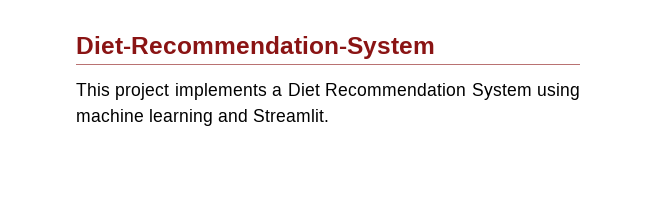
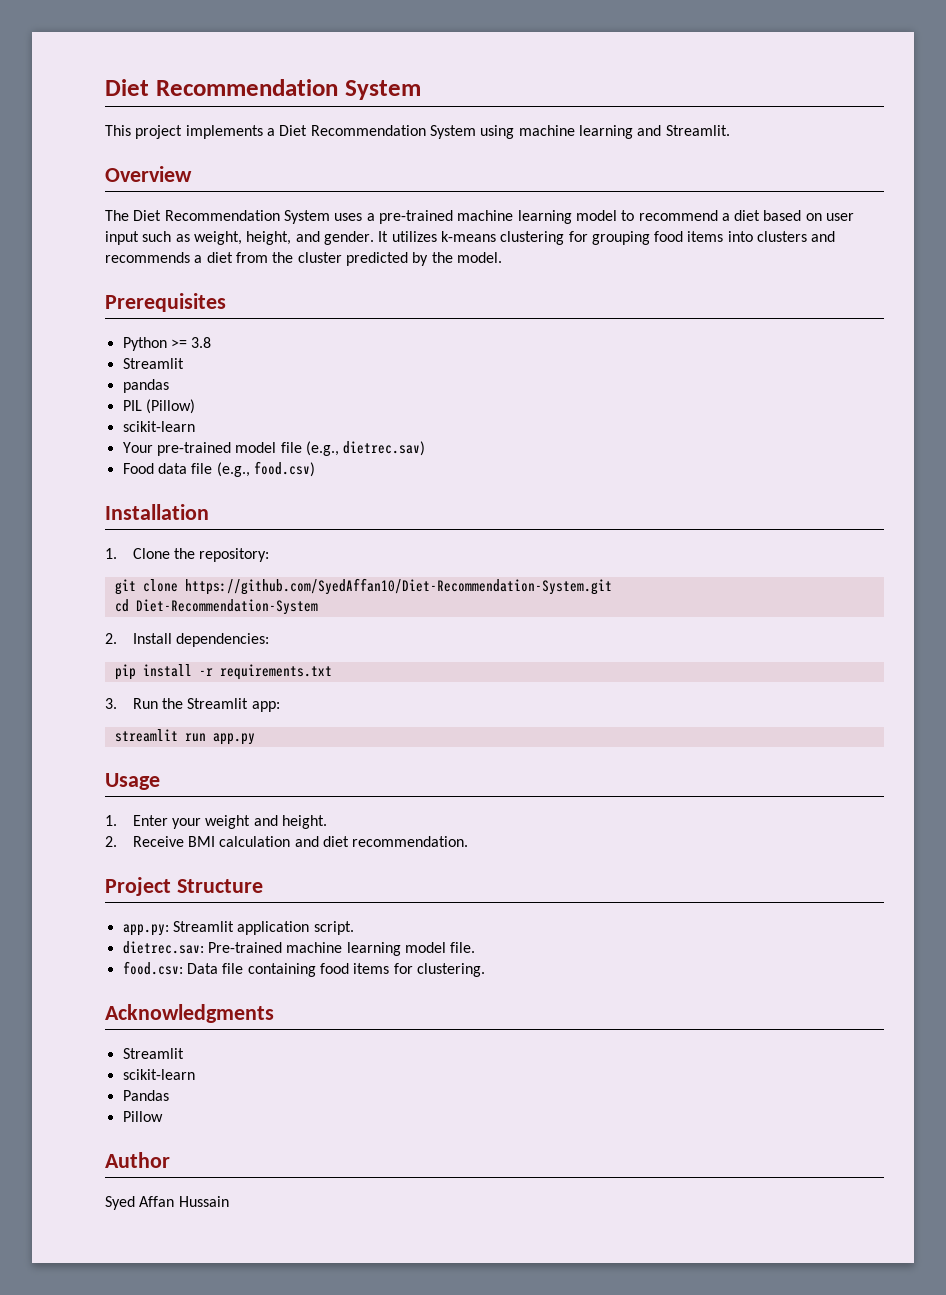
[76,36,435,59] Diet-Recommendation-System -> [105,79,421,100] Diet Recommendation System
(329, 115) none -> [105,166,192,182] [105,210,855,224] [105,231,836,245] [105,252,502,266] [105,293,226,312] [122,337,212,351] [122,358,184,369] [122,379,169,393] [122,399,195,414] [122,421,195,432] [122,441,426,456] [122,461,315,477] [105,504,209,520] [105,548,270,562] [114,578,612,595] [114,599,318,615] [105,633,269,647] [114,664,332,680] [105,698,280,712] [114,729,255,745] [105,773,160,790] [105,815,327,829] [105,836,469,847] [105,877,263,896] [122,921,354,936] [122,941,476,956] [122,961,485,977] [105,1004,274,1023] [122,1048,184,1059] [122,1069,195,1080] [122,1090,169,1101] [122,1111,163,1122] [105,1152,170,1168] [105,1196,229,1210] // Overview // The Diet Recommendation System uses a pre-trained machine learning model to recommend a diet based on user input such as weight, height, and gender. It utilizes k-means clustering for grouping food items into clusters and recommends a diet from the cluster predicted by the model. // Prerequisites // Python >= 3.8 // Streamlit // pandas // PIL (Pillow) // scikit-learn // Your pre-trained model file (e.g., dietrec.sav) // Food data file (e.g., food.csv) // Installation // 1. Clone the repository: // git clone https://github.com/SyedAffan10/Diet-Recommendation-System.git // cd Diet-Recommendation-System // 2. Install dependencies: // pip install -r requirements.txt // 3. Run the Streamlit app: // streamlit run app.py // Usage // 1. Enter your weight and height. // 2. Receive BMI calculation and diet recommendation. // Project Structure // app.py: Streamlit application script. // dietrec.sav: Pre-trained machine learning model file. // food.csv: Data file containing food items for clustering. // Acknowledgments // Streamlit // scikit-learn // Pandas // Pillow // Author // Syed Affan Hussain

